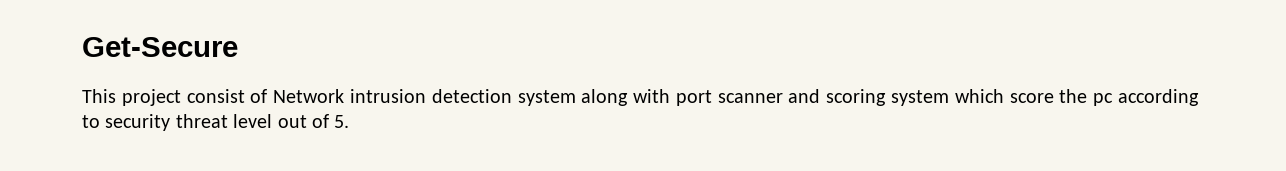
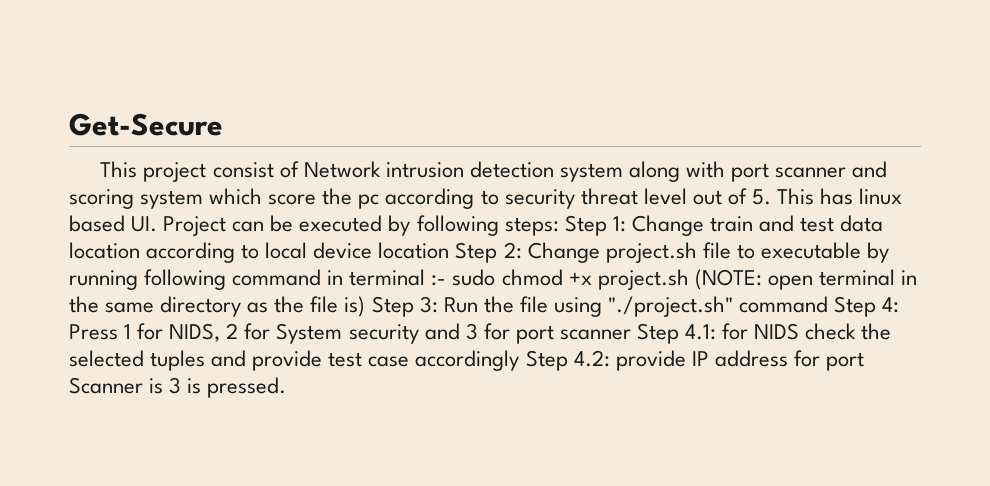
(350, 121) none -> [777,188,903,205] [69,215,884,236] [69,242,889,263] [69,269,917,290] [69,296,900,317] [69,323,892,344] [69,350,864,371] [69,377,287,398] This has linux based UI. Project can be executed by following steps: Step 1: Change train and test data location according to local device location Step 2: Change project.sh file to executable by running following command in terminal :- sudo chmod +x project.sh (NOTE: open terminal in the same directory as the file is) Step 3: Run the file using "./project.sh" command Step 4: Press 1 for NIDS, 2 for System security and 3 for port scanner Step 4.1: for NIDS check the selected tuples and provide test case accordingly Step 4.2: provide IP address for port Scanner is 3 is pressed.

